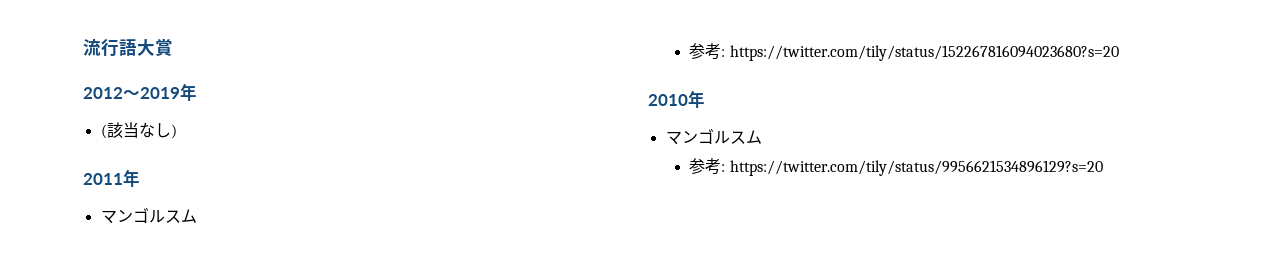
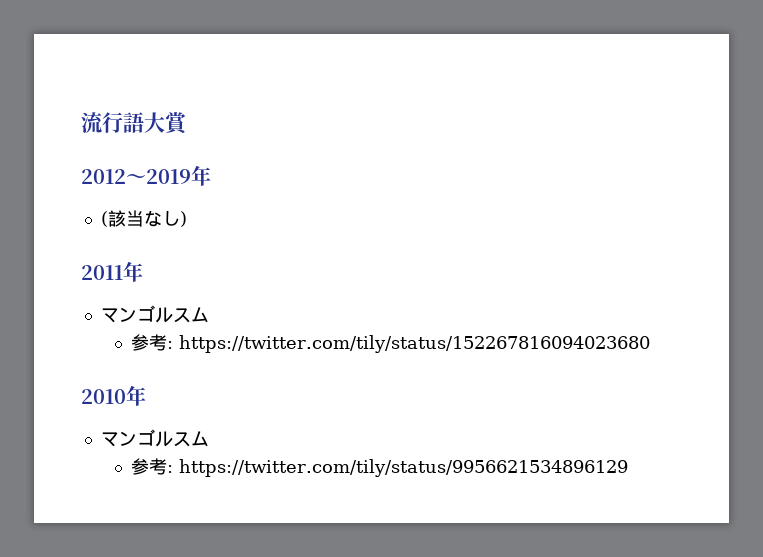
[729,45,1119,61] https://twitter.com/tily/status/152267816094023680?s=20 -> [179,335,651,353] https://twitter.com/tily/status/152267816094023680
[729,160,1103,176] https://twitter.com/tily/status/9956621534896129?s=20 -> [179,459,629,477] https://twitter.com/tily/status/9956621534896129

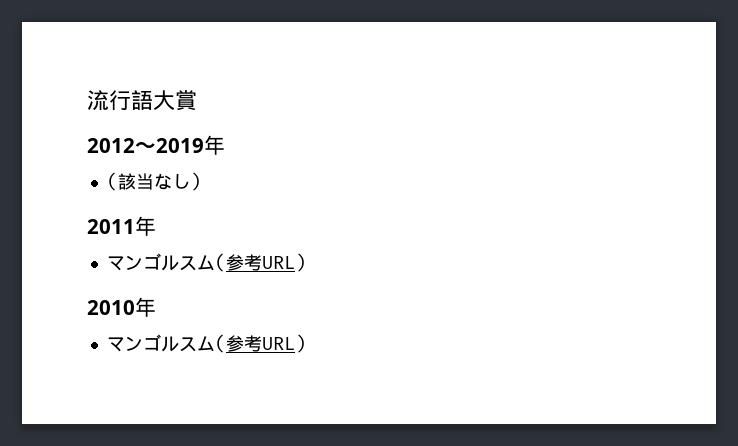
[131,334,651,353] // 参考: https://twitter.com/tily/status/152267816094023680 -> [214,253,306,272] (参考URL)
[131,458,629,477] // 参考: https://twitter.com/tily/status/9956621534896129 -> [214,334,306,353] (参考URL)

